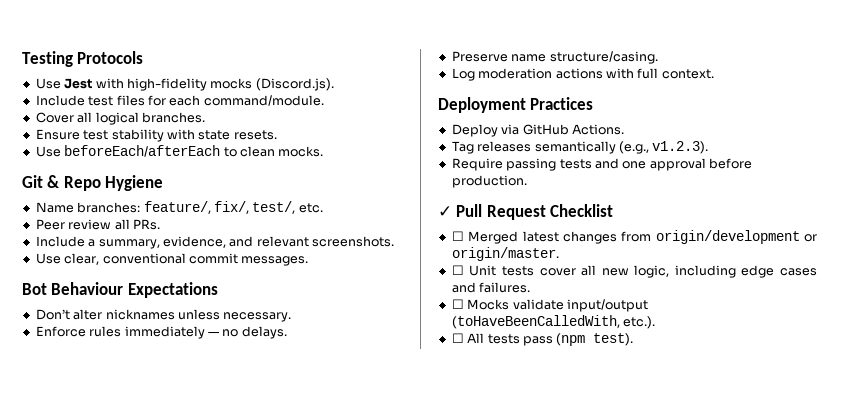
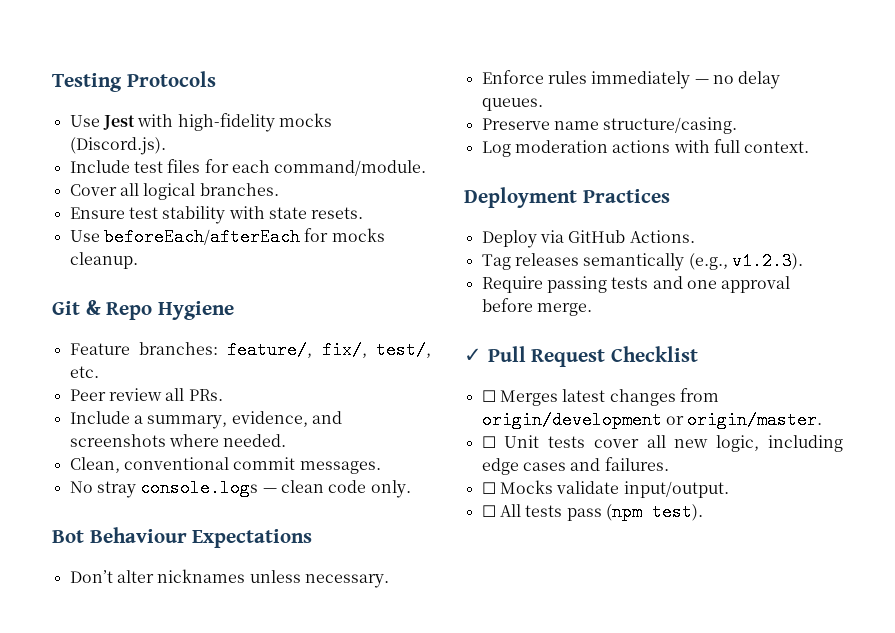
[223,146,324,157] to clean mocks. -> [304,228,385,242] [69,252,138,269] for mocks cleanup.
[35,202,74,213] Name -> [69,343,130,355] Feature
[256,236,394,247] [35,253,100,265] relevant screenshots. // Use clear, -> [69,434,287,447] [69,457,120,473] screenshots where needed. // Clean,
(309, 261) none -> [69,479,411,498] // No stray console.logs — clean code only.
[241,326,287,339] delays. -> [738,71,781,89] [481,98,543,111] delay queues.
[451,175,527,188] production. -> [536,303,592,316] merge.
[468,231,519,244] Merged -> [499,390,558,406] Merges
[566,299,648,312] [451,315,656,329] input/output (toHaveBeenCalledWith, etc.). -> [623,481,729,498] input/output.

